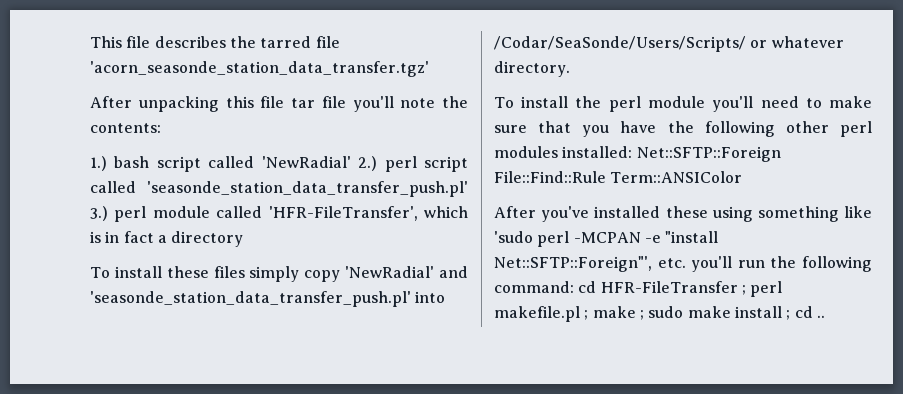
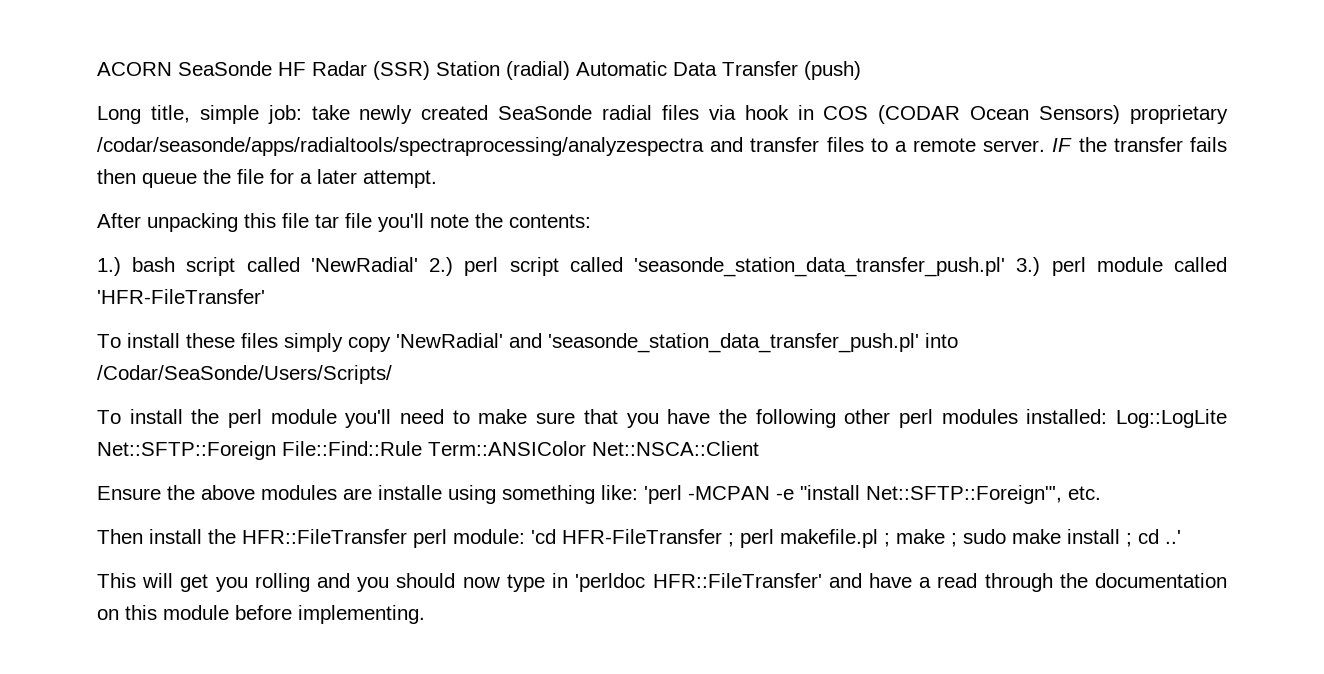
[90,36,340,48] [90,61,429,77] This file describes the tarred file 'acorn_seasonde_station_data_transfer.tgz' -> [97,61,861,80] [97,105,1228,124] [97,137,1227,156] [97,169,437,188] ACORN SeaSonde HF Radar (SSR) Station (radial) Automatic Data Transfer (push) // Long title, simple job: take newly created SeaSonde radial files via hook in COS (CODAR Ocean Sensors) proprietary /codar/seasonde/apps/radialtools/spectraprocessing/analyzespectra and transfer files to a remote server. IF the transfer fails then queue the file for a later attempt.
[268,206,468,221] [90,231,244,247] 'HFR-FileTransfer', which is in fact a directory -> [97,289,265,304] 'HFR-FileTransfer'
[750,36,844,48] [494,61,570,77] or whatever directory. -> (392, 374) none
(633, 152) none -> [1116,409,1228,428] Log::LogLite
[494,206,873,222] [494,231,570,247] // After you've installed these using something like 'sudo perl -> [592,441,759,456] [97,485,682,504] Net::NSCA::Client // Ensure the above modules are installe using something like: 'perl
[691,256,872,272] [494,281,597,293] you'll run the following command: cd -> [97,529,556,548] // Then install the HFR::FileTransfer perl module: 'cd
[816,315,825,318] .. -> [1165,530,1181,544] [97,573,1227,592] [97,605,425,624] ..' // This will get you rolling and you should now type in 'perldoc HFR::FileTransfer' and have a read through the documentation on this module before implementing.

